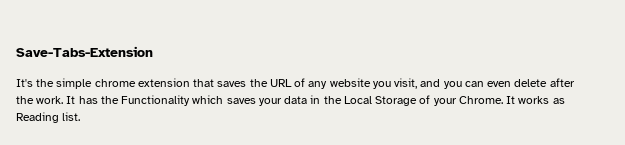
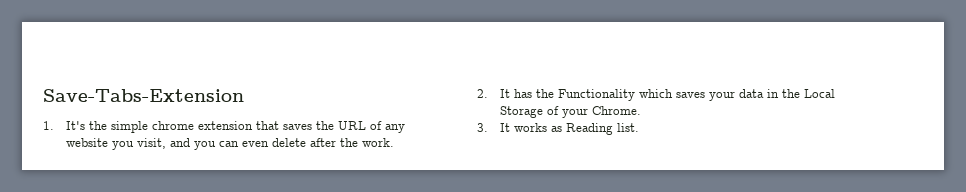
(153, 51) none -> [43,121,54,130] 1.
(64, 100) none -> [477,89,488,98] // 2.
(503, 100) none -> [477,123,488,132] // 3.

